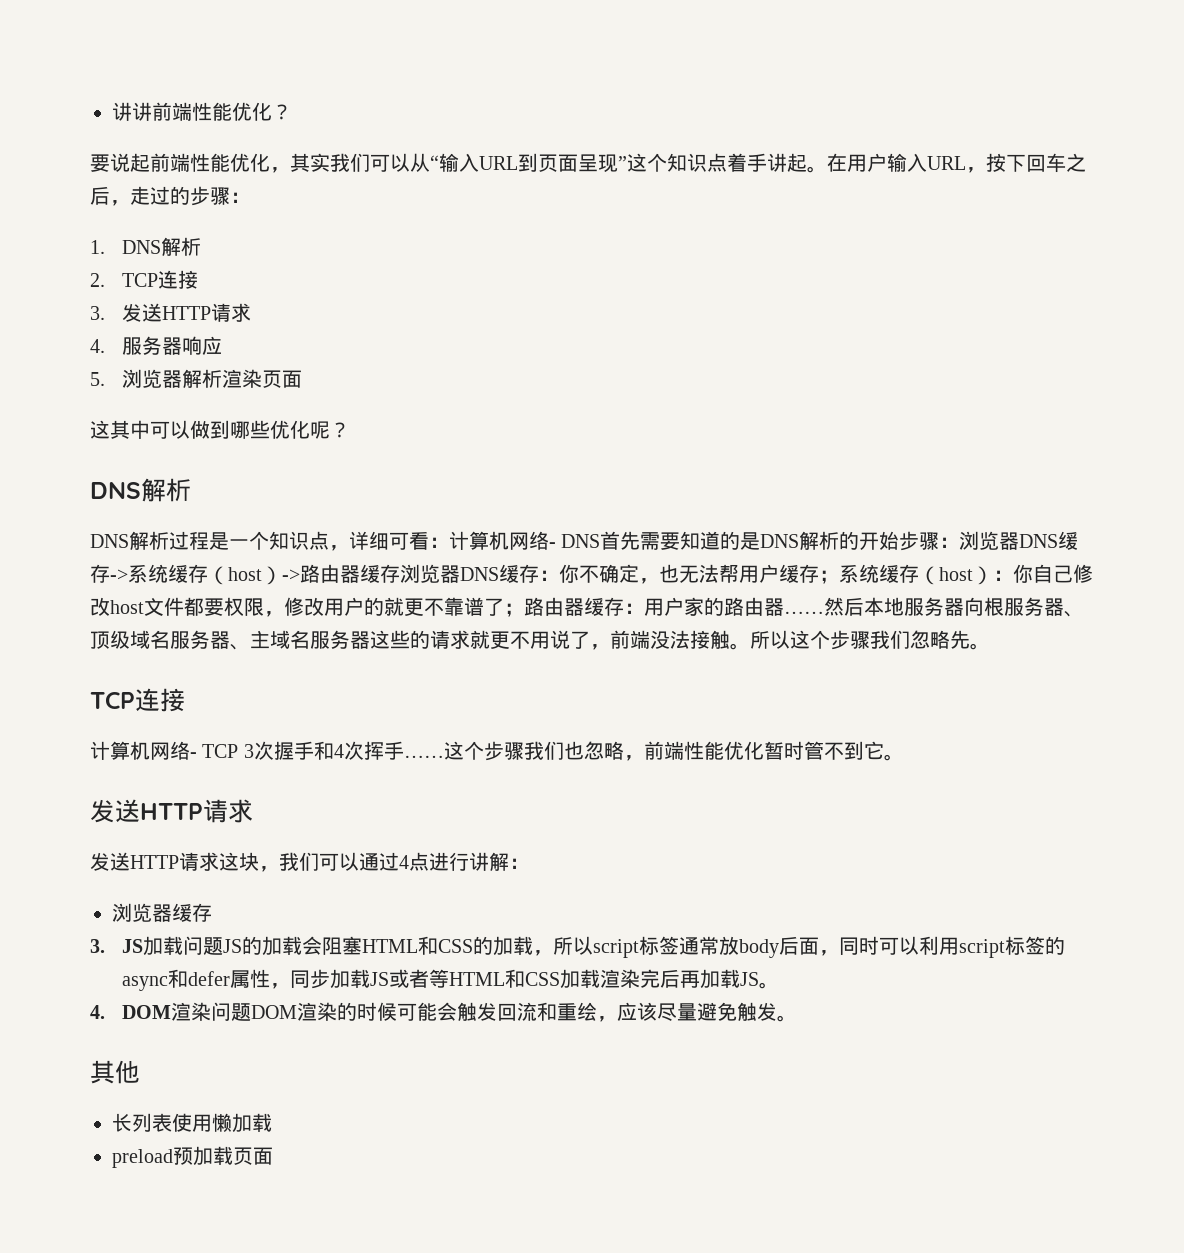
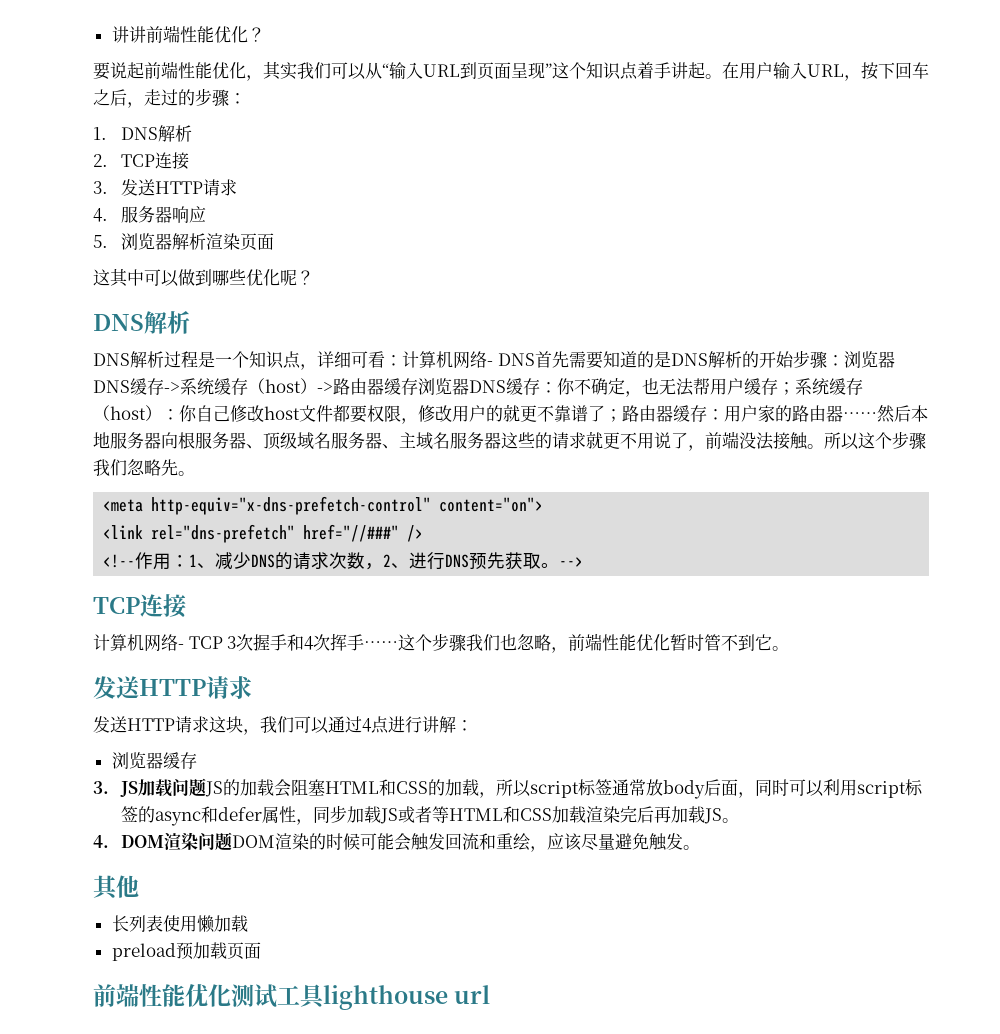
(990, 646) none -> [103,496,544,515] [103,524,424,543] [103,552,584,570] // <meta http-equiv="x-dns-prefetch-control" content="on"> // <link rel="dns-prefetch" href="//###" /> // <!--作用：1、减少DNS的请求次数，2、进行DNS预先获取。-->
(273, 1156) none -> [93,984,491,1010] // 前端性能优化测试工具lighthouse url

